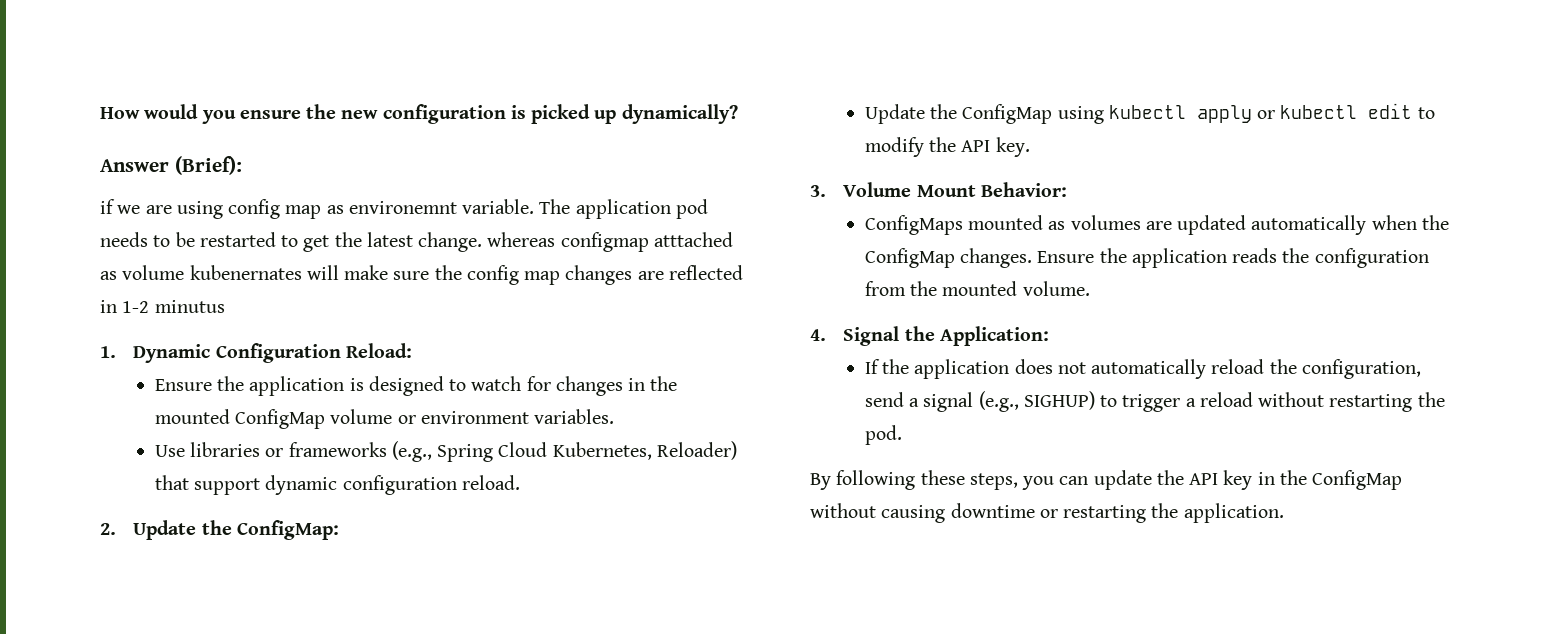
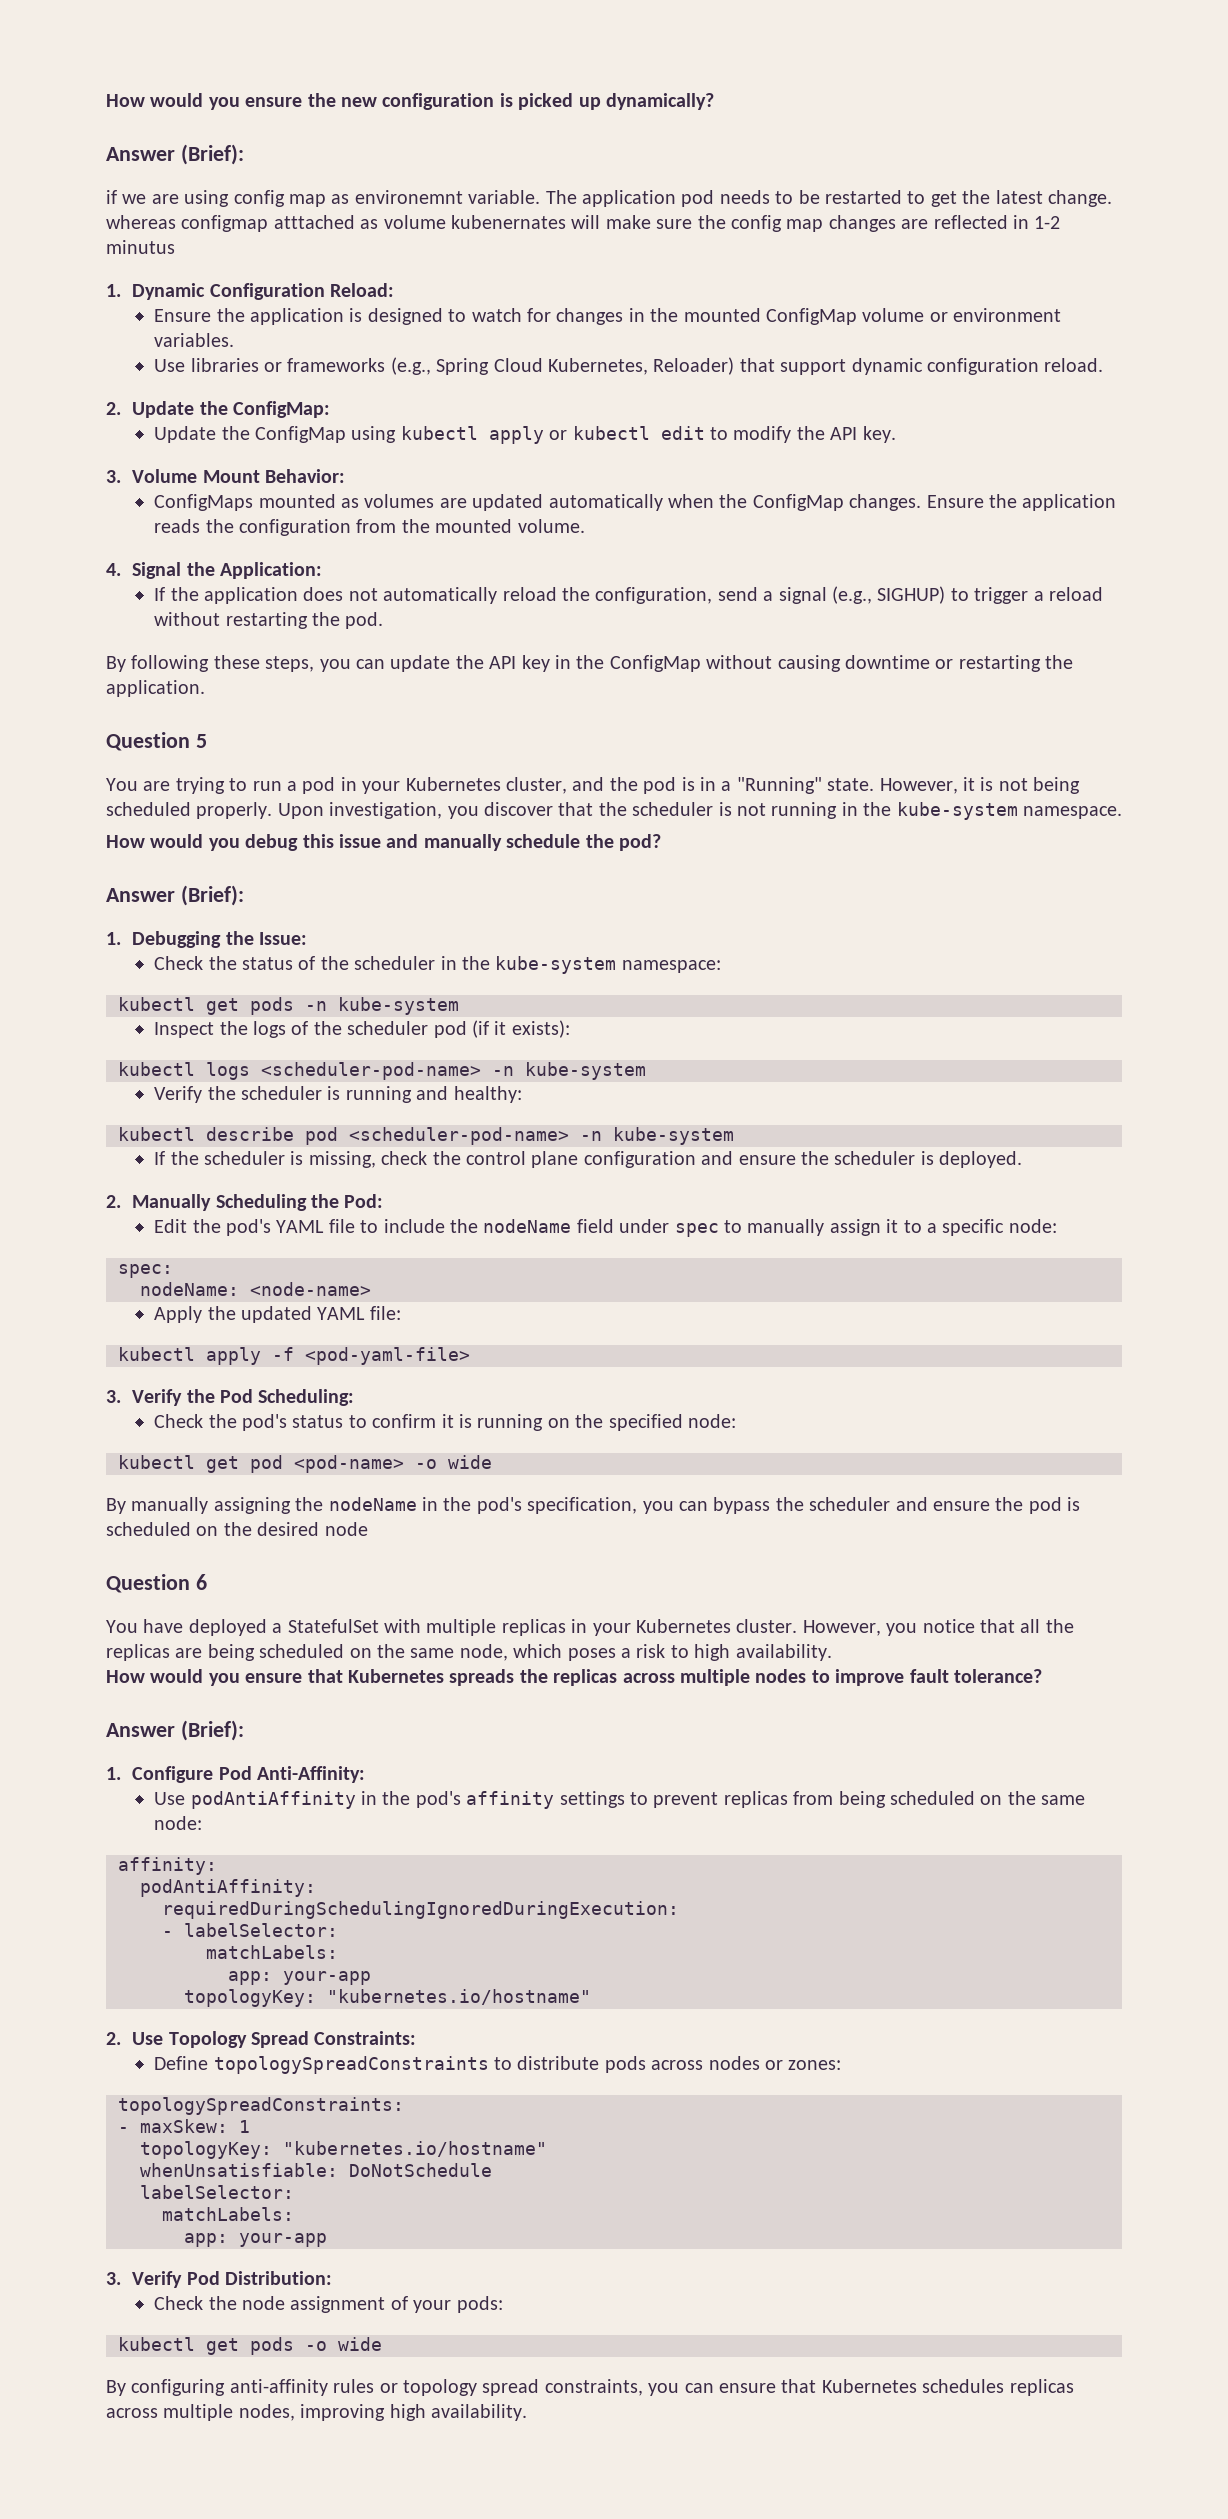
(1284, 513) none -> [106,732,207,751] [106,777,1081,794] [106,802,1122,820] [106,834,661,851] [106,885,244,906] [106,931,307,948] [154,956,721,974] [118,997,459,1015] [154,1020,570,1038] [118,1062,646,1080] [154,1086,522,1103] [118,1127,734,1145] [154,1151,1023,1168] [106,1194,384,1211] [154,1219,1057,1237] [118,1264,173,1278] [140,1282,371,1296] [154,1306,401,1323] [118,1347,470,1365] [106,1389,355,1406] [154,1414,736,1431] [118,1455,492,1473] [106,1497,1081,1514] [106,1522,368,1536] [106,1574,207,1593] [106,1619,1074,1636] [106,1644,832,1661] [106,1669,1042,1686] [106,1720,244,1741] [106,1766,365,1783] [154,1791,1086,1809] [154,1816,203,1830] [118,1857,217,1875] [140,1879,316,1897] [162,1901,679,1919] [162,1923,338,1937] [206,1945,338,1959] [228,1971,371,1985] [184,1989,591,2007] [106,2031,417,2048] [154,2056,842,2074] [118,2097,404,2115] [118,2119,250,2133] [140,2141,547,2159] [140,2163,492,2177] [140,2185,294,2199] [162,2207,294,2221] [184,2233,327,2247] [106,2271,332,2288] [154,2296,503,2313] [118,2337,382,2355] [106,2379,1074,2396] [106,2404,527,2421] // Question 5 // You are trying to run a pod in your Kubernetes cluster, and the pod is in a "Running" state. However, it is not being scheduled properly. Upon investigation, you discover that the scheduler is not running in the kube-system namespace. // How would you debug this issue and manually schedule the pod? // Answer (Brief): // 1. Debugging the Issue: // Check the status of the scheduler in the kube-system namespace: // kubectl get pods -n kube-system // Inspect the logs of the scheduler pod (if it exists): // kubectl logs <scheduler-pod-name> -n kube-system // Verify the scheduler is running and healthy: // kubectl describe pod <scheduler-pod-name> -n kube-system // If the scheduler is missing, check the control plane configuration and ensure the scheduler is deployed. // 2. Manually Scheduling the Pod: // Edit the pod's YAML file to include the nodeName field under spec to manually assign it to a specific node: // spec: // nodeName: <node-name> // Apply the updated YAML file: // kubectl apply -f <pod-yaml-file> // 3. Verify the Pod Scheduling: // Check the pod's status to confirm it is running on the specified node: // kubectl get pod <pod-name> -o wide // By manually assigning the nodeName in the pod's specification, you can bypass the scheduler and ensure the pod is scheduled on the desired node // Question 6 // You have deployed a StatefulSet with multiple replicas in your Kubernetes cluster. However, you notice that all the replicas are being scheduled on the same node, which poses a risk to high availability. // How would you ensure that Kubernetes spreads the replicas across multiple nodes to improve fault tolerance? // Answer (Brief): // 1. Configure Pod Anti-Affinity: // Use podAntiAffinity in the pod's affinity settings to prevent replicas from being scheduled on the same node: // affinity: // podAntiAffinity: // requiredDuringSchedulingIgnoredDuringExecution: // - labelSelector: // matchLabels: // app: your-app // topologyKey: "kubernetes.io/hostname" // 2. Use Topology Spread Constraints: // Define topologySpreadConstraints to distribute pods across nodes or zones: // topologySpreadConstraints: // - maxSkew: 1 // topologyKey: "kubernetes.io/hostname" // whenUnsatisfiable: DoNotSchedule // labelSelector: // matchLabels: // app: your-app // 3. Verify Pod Distribution: // Check the node assignment of your pods: // kubectl get pods -o wide // By configuring anti-affinity rules or topology spread constraints, you can ensure that Kubernetes schedules replicas across multiple nodes, improving high availability.

